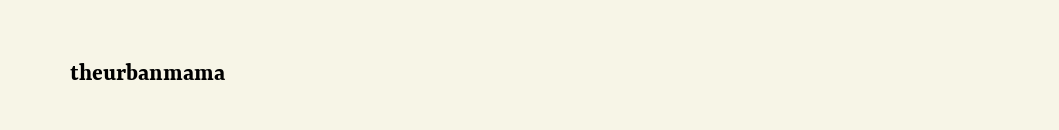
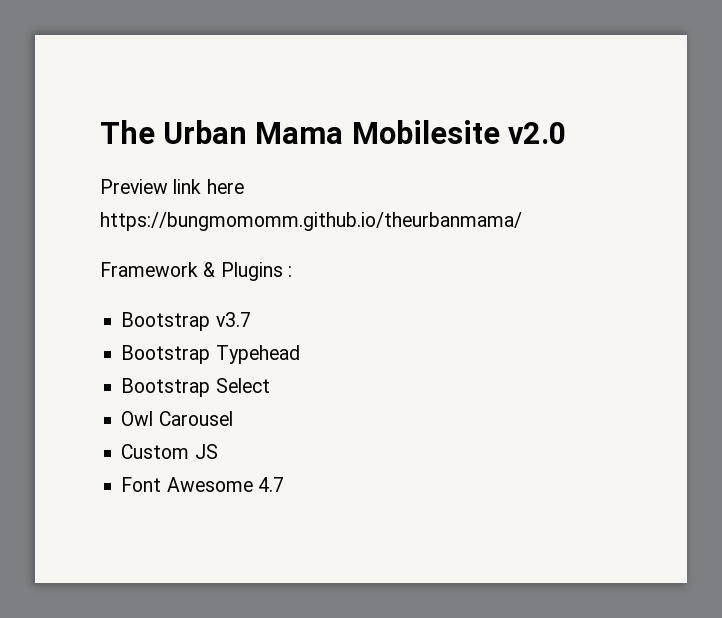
[70,63,226,80] theurbanmama -> [100,120,567,144] [100,179,244,194] [100,212,522,231] [100,262,292,281] [121,312,251,331] [121,345,300,364] [121,378,270,397] [121,411,233,426] [121,444,218,459] [121,477,284,492] The Urban Mama Mobilesite v2.0 // Preview link here https://bungmomomm.github.io/theurbanmama/ // Framework & Plugins : // Bootstrap v3.7 // Bootstrap Typehead // Bootstrap Select // Owl Carousel // Custom JS // Font Awesome 4.7

